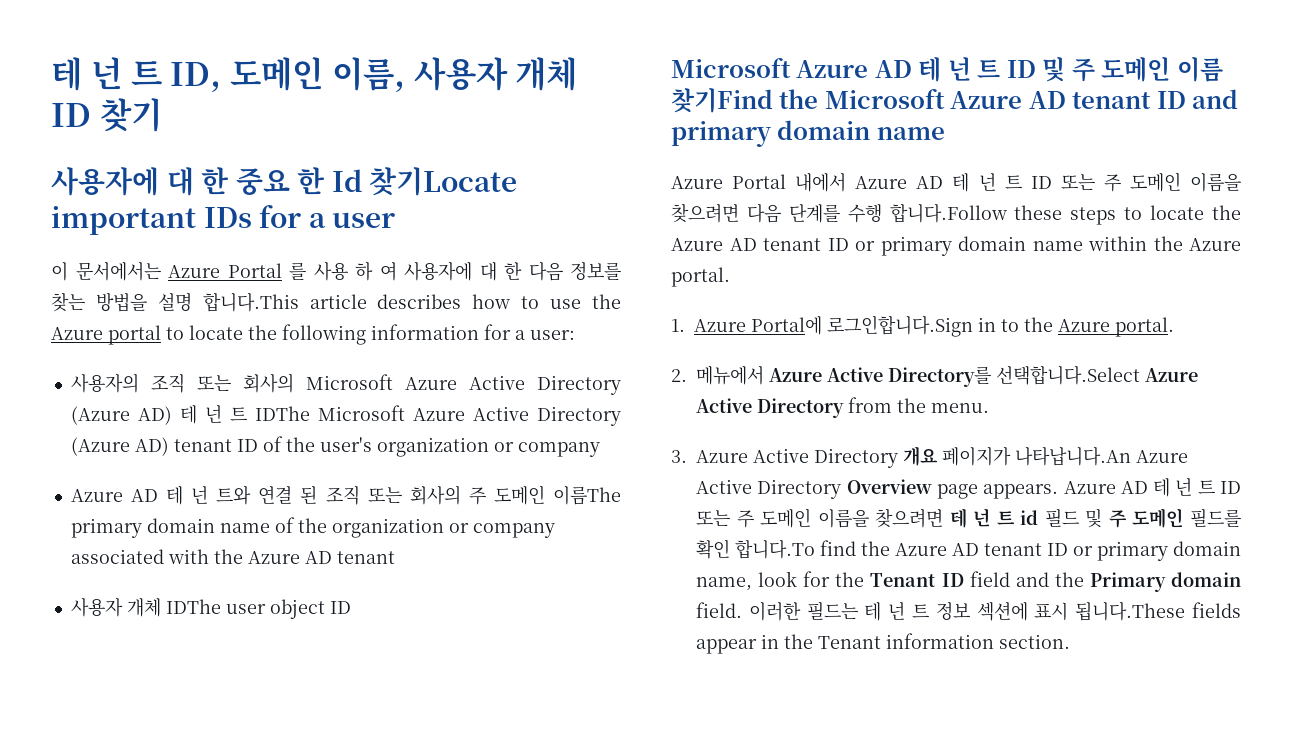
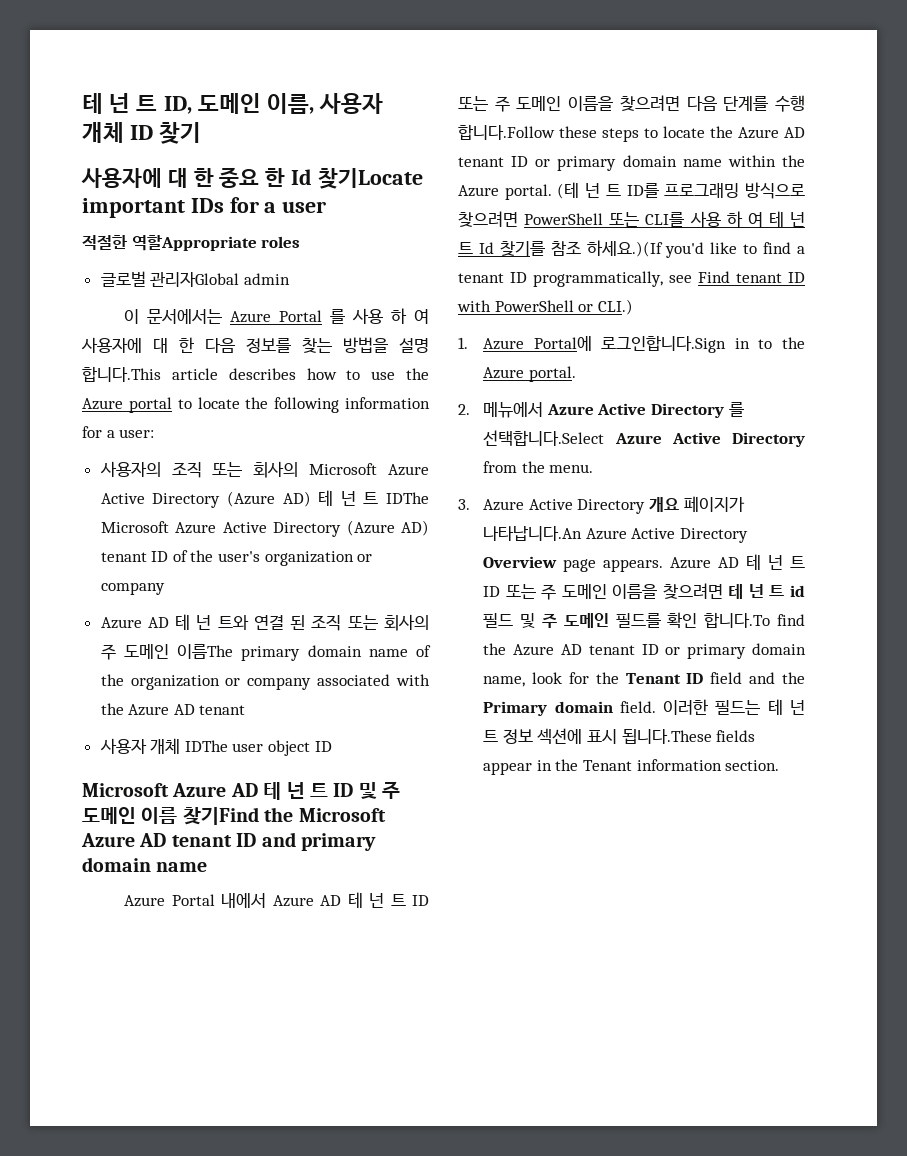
(396, 220) none -> [82,235,301,251] [100,271,290,287] // 적절한 역할Appropriate roles // 글로벌 관리자Global admin
(730, 277) none -> [557,182,805,199] [458,211,805,227] [458,240,805,258] [458,271,805,287] [457,299,633,315] (테 넌 트 ID를 프로그래밍 방식으로 찾으려면 PowerShell 또는 CLI를 사용 하 여 테 넌 트 Id 찾기를 참조 하세요.)(If you'd like to find a tenant ID programmatically, see Find tenant ID with PowerShell or CLI.)
[888,366,991,387] Directory를 -> [651,402,744,418] Directory 를

